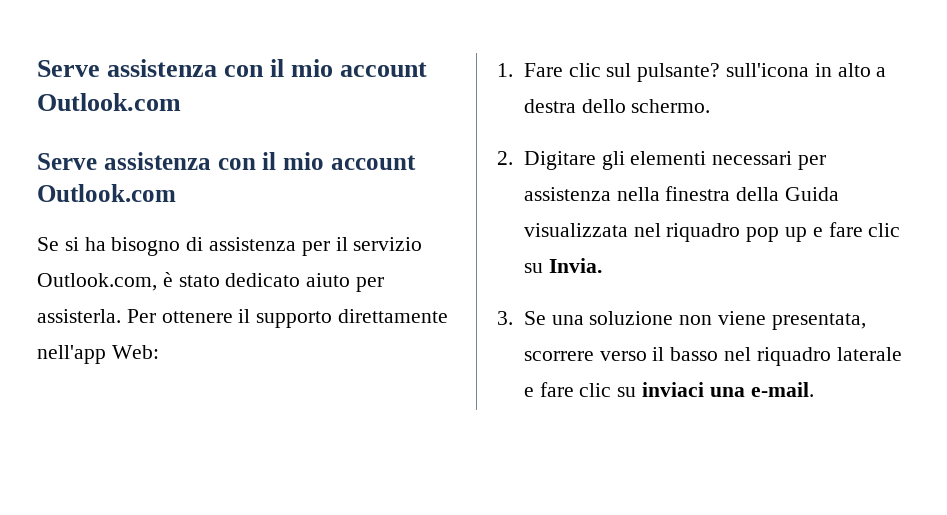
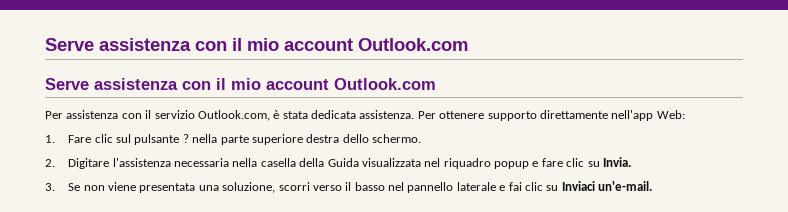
[37,237,423,256] [37,272,385,292] [37,309,121,323] Se si ha bisogno di assistenza per il servizio Outlook.com, è stato dedicato aiuto per assisterla. -> [45,110,415,121] Per assistenza con il servizio Outlook.com, è stata dedicata assistenza.
[238,309,251,323] il -> (485, 115) none
[637,63,887,82] pulsante? sull'icona in alto a -> [134,134,303,145] pulsante ? nella parte superiore
[601,151,826,170] [523,186,731,201] gli elementi necessari per assistenza nella finestra -> [112,158,296,167] l'assistenza necessaria nella casella
[746,227,807,242] pop up -> [494,161,530,169] popup
[551,311,866,330] [523,351,594,361] una soluzione non viene presentata, scorrere -> [83,182,310,193] non viene presentata una soluzione, scorri
[756,347,831,366] riquadro -> [407,182,454,193] pannello
[539,382,814,397] fare clic su inviaci una e-mail. -> [508,181,653,191] fai clic su Inviaci un'e-mail.

